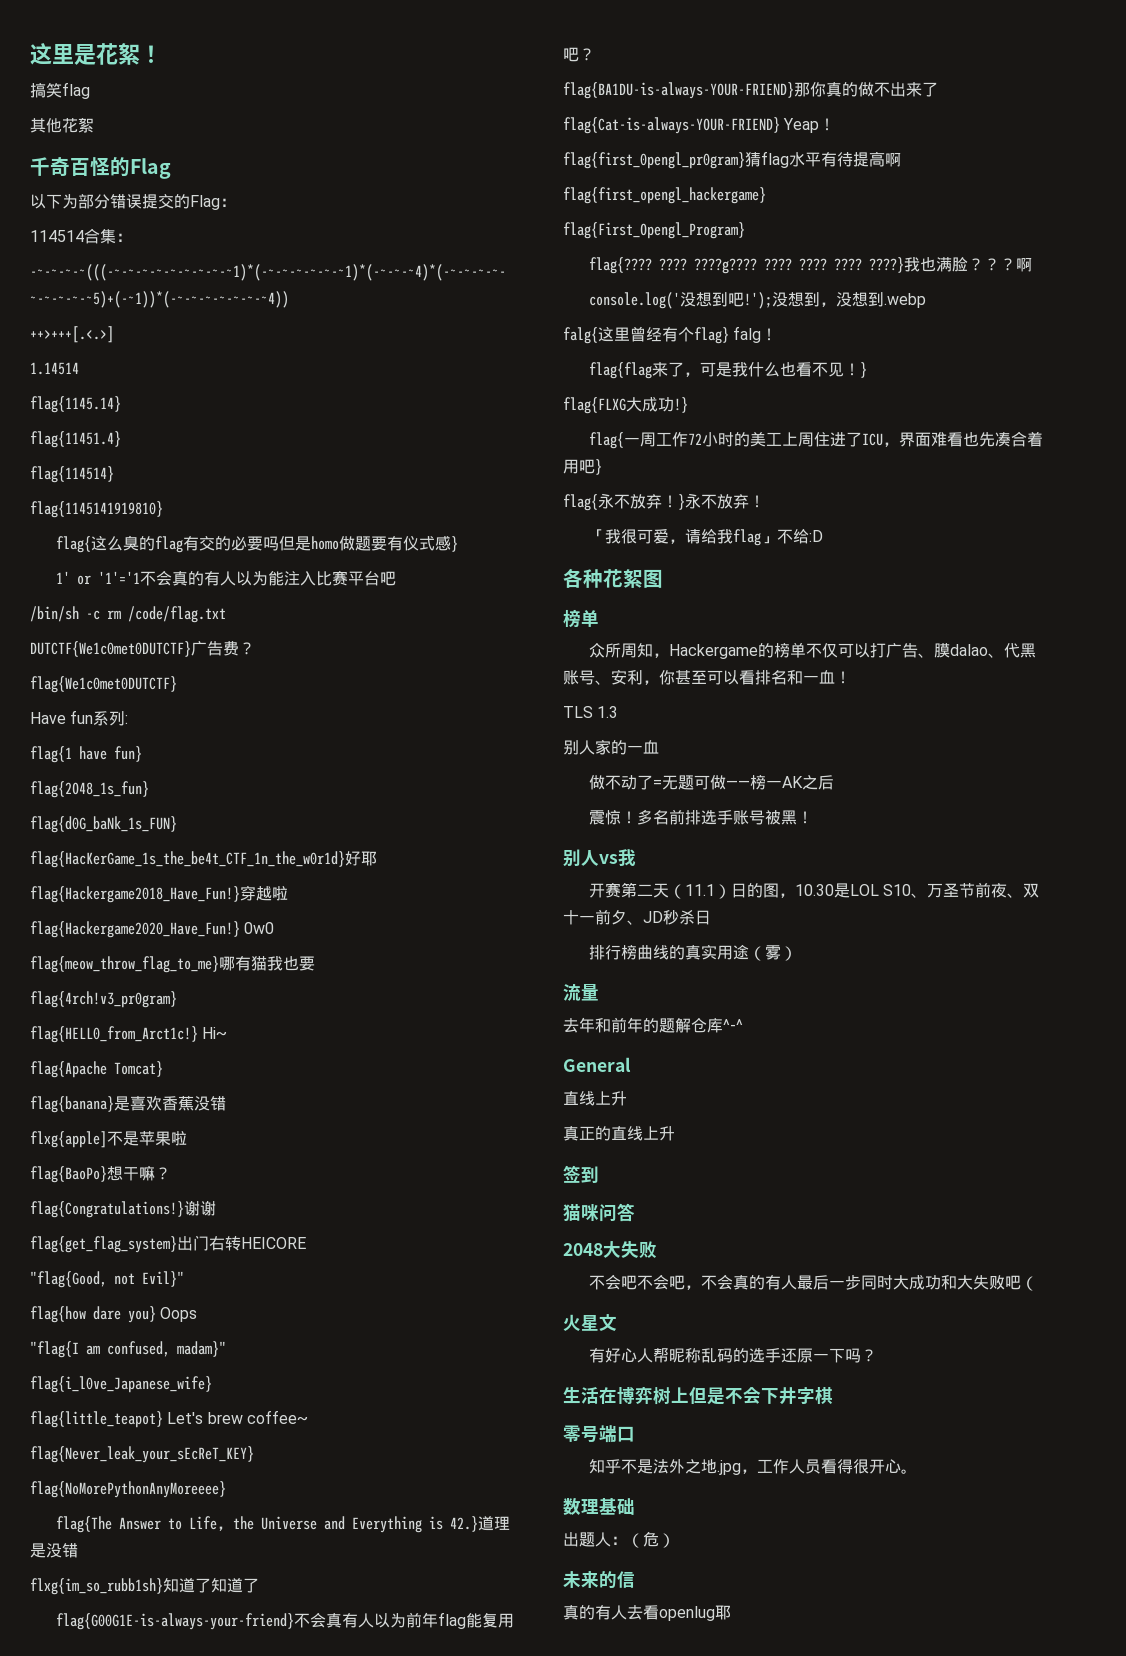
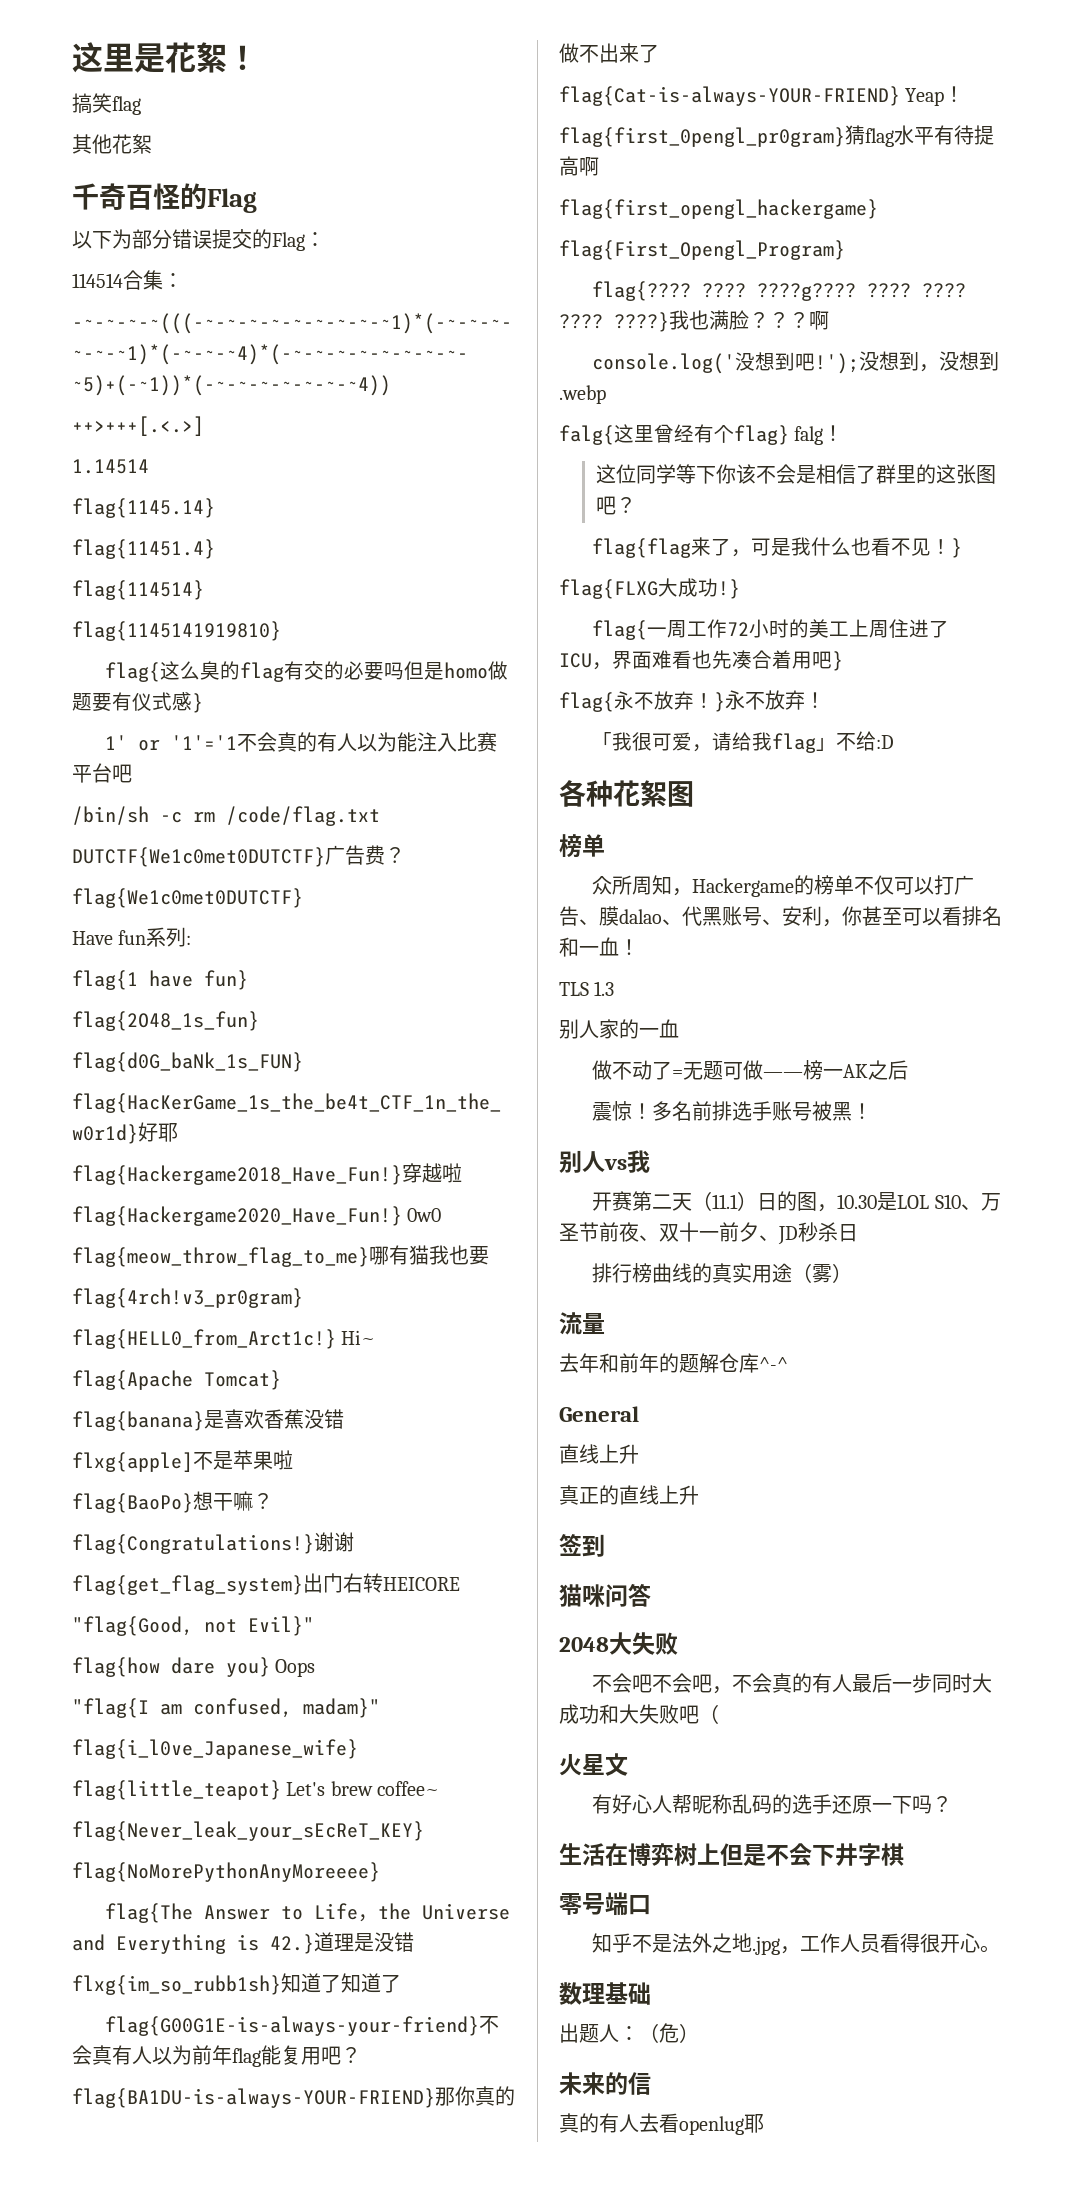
(778, 334) none -> [595,464,996,484] [595,496,636,515] // 这位同学等下你该不会是相信了群里的这张图吧？

